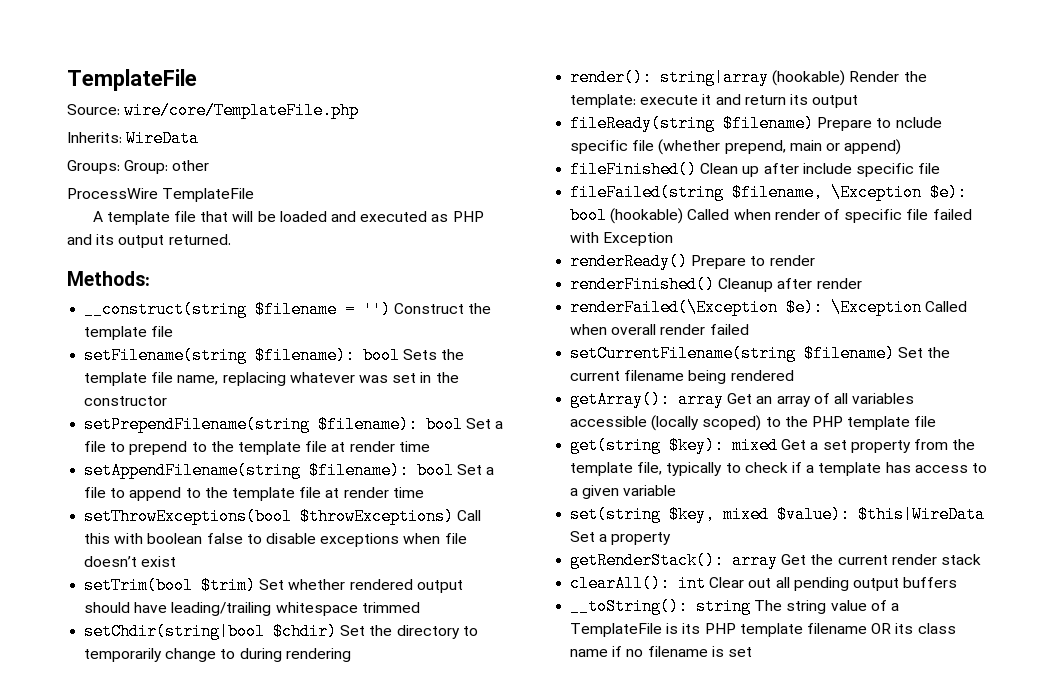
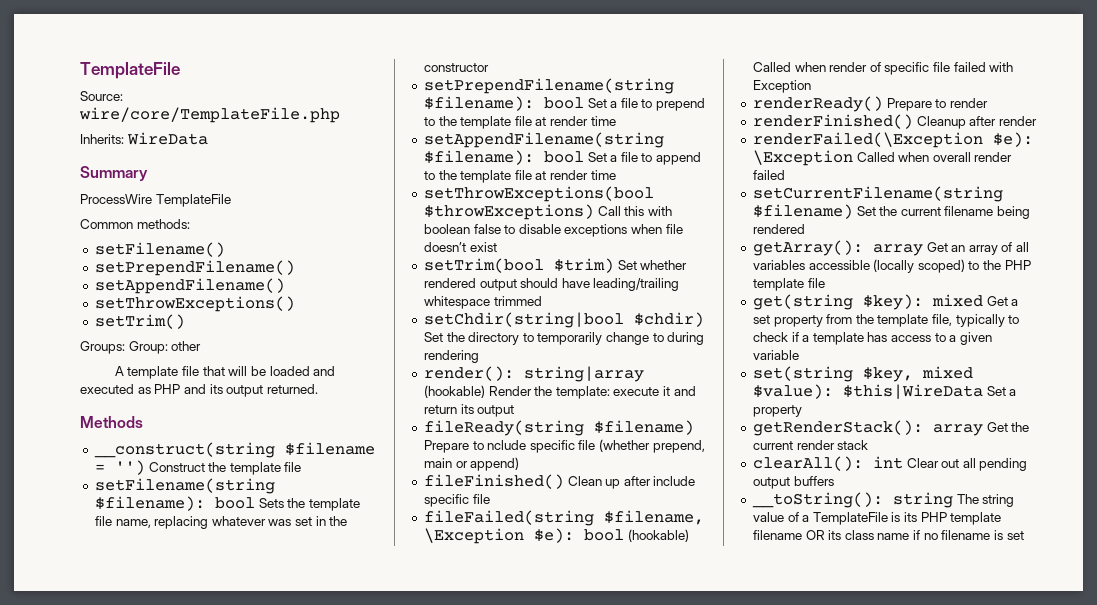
(200, 138) none -> [80,166,148,181] [80,194,231,207] [80,219,190,229] [94,242,225,257] [94,260,295,276] [94,278,285,294] [94,296,295,312] [94,314,185,329] // Summary // ProcessWire TemplateFile // Common methods: // setFilename() // setPrependFilename() // setAppendFilename() // setThrowExceptions() // setTrim()
[67,188,255,202] // ProcessWire TemplateFile -> (202, 346) none
[67,271,150,286] Methods: -> [80,416,143,428] Methods

